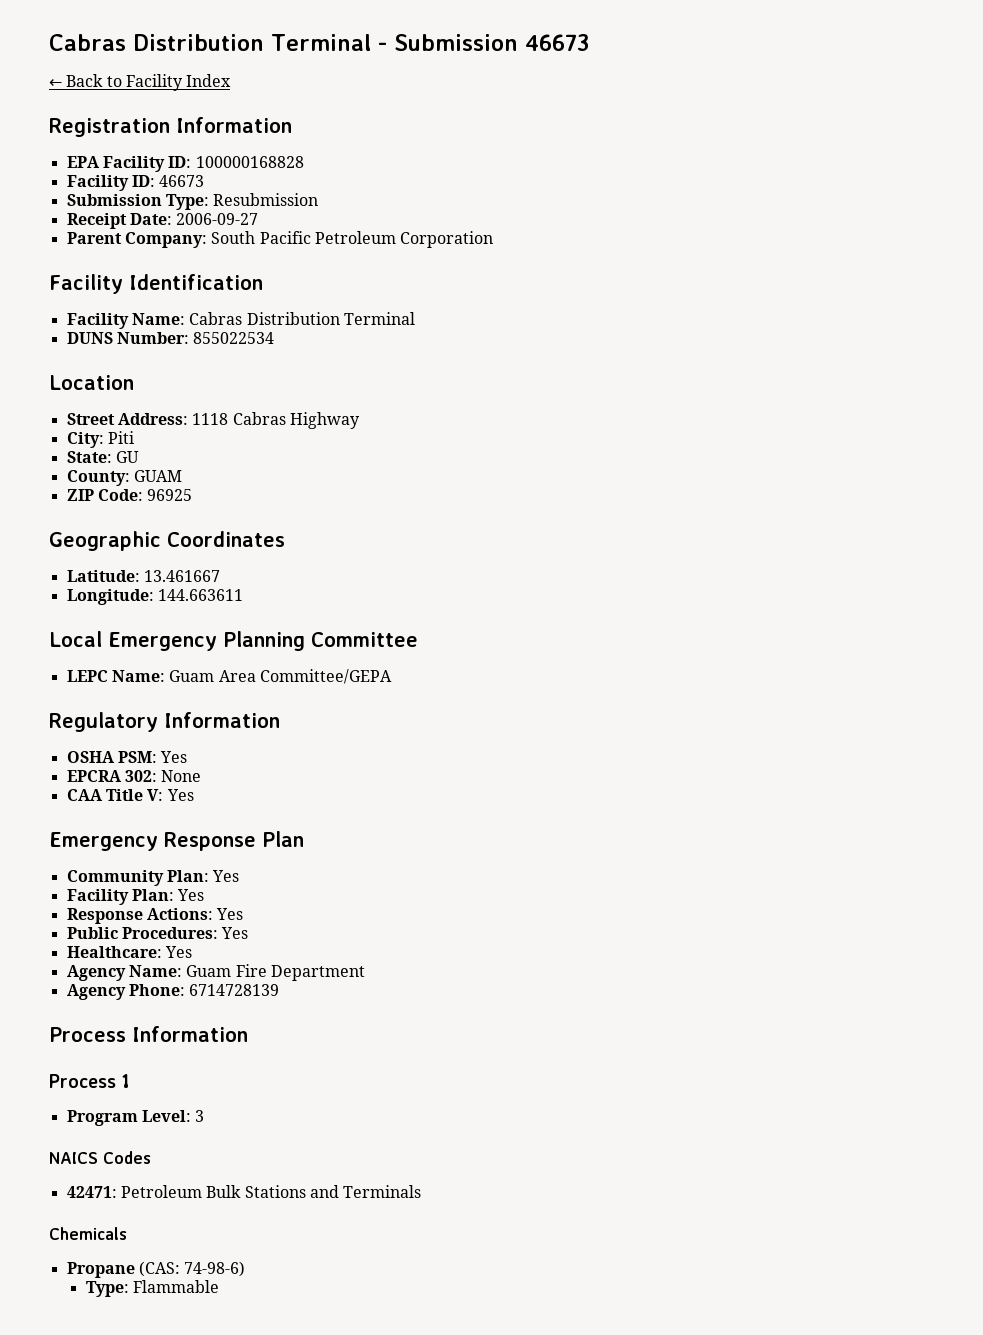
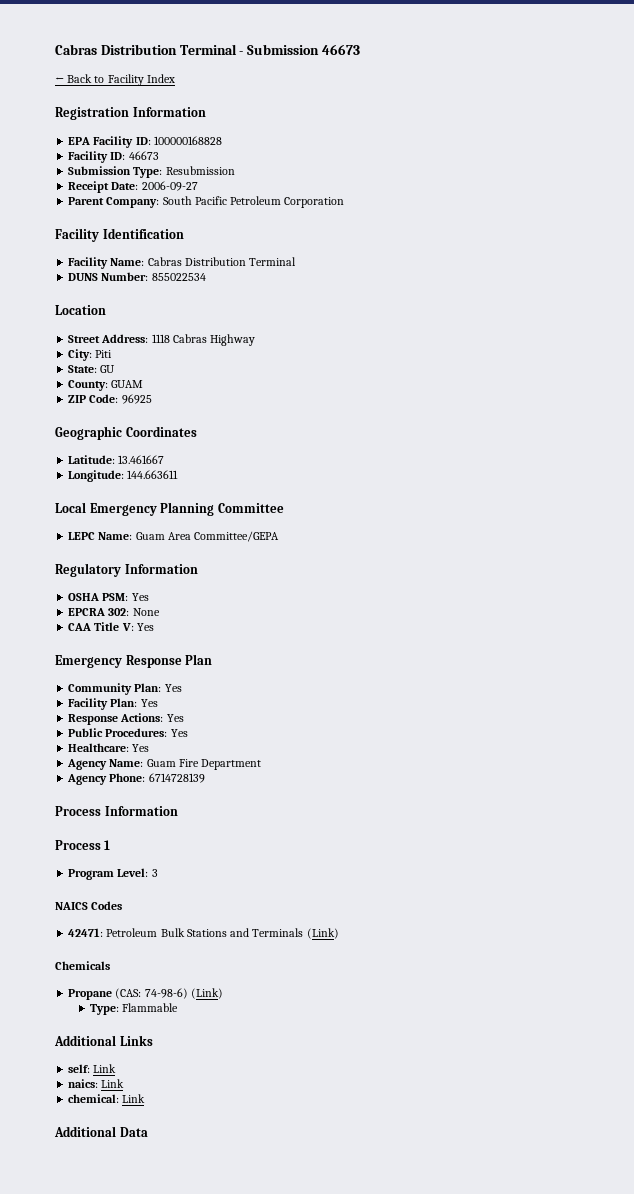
(422, 1191) none -> [306,928,339,939] (Link)
(246, 1269) none -> [190,988,223,999] (Link)
(220, 1286) none -> [54,1035,153,1046] [68,1064,117,1073] [68,1079,125,1088] [68,1094,146,1103] [54,1126,148,1137] // Additional Links // self: Link // naics: Link // chemical: Link // Additional Data

